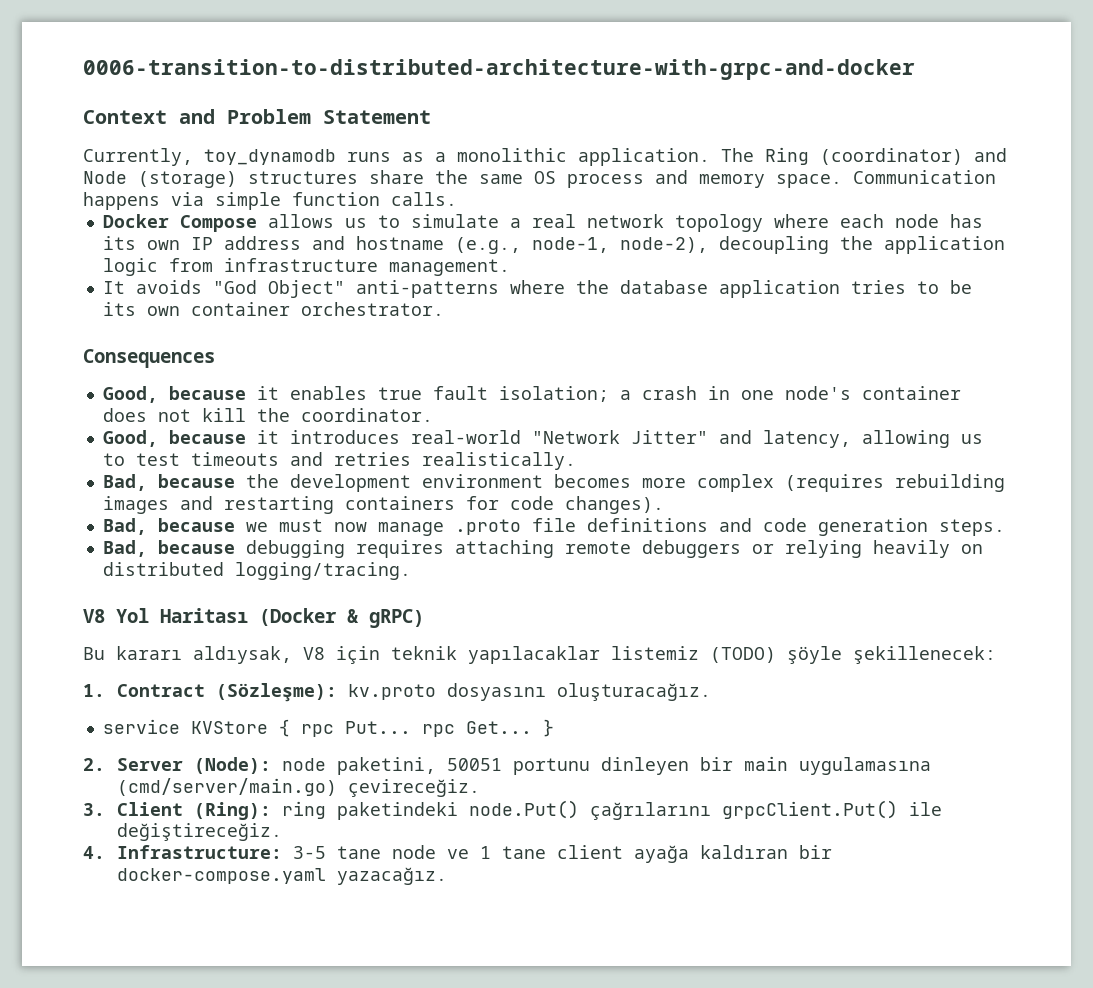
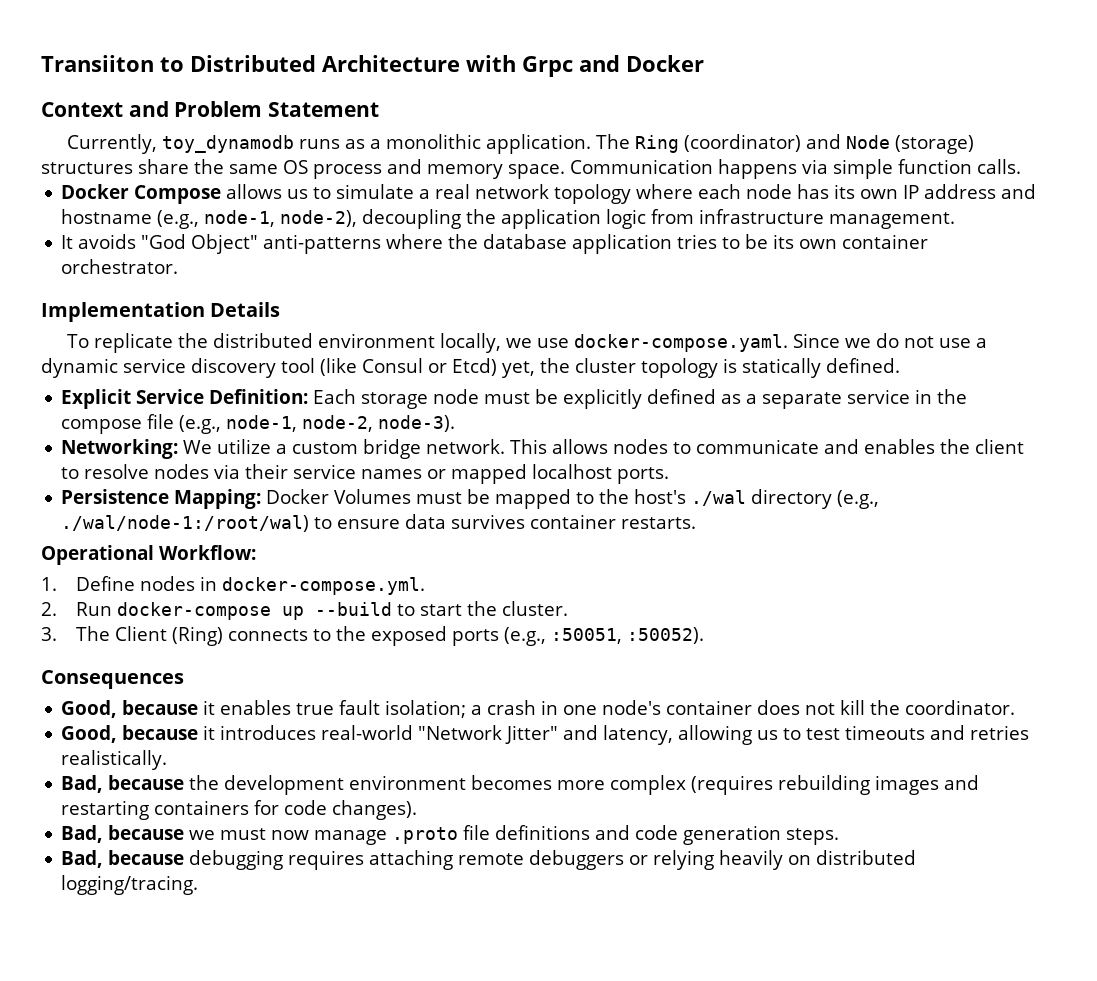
[83,59,915,80] 0006-transition-to-distributed-architecture-with-grpc-and-docker -> [41,55,704,77] Transiiton to Distributed Architecture with Grpc and Docker
(444, 309) none -> [41,302,281,322] [66,333,987,353] [41,358,900,378] [61,389,968,409] [61,414,456,434] [61,439,1025,459] [61,464,670,484] [61,489,880,509] [61,514,697,532] [41,545,256,565] [41,576,426,595] [41,601,569,620] [41,626,705,646] // Implementation Details // To replicate the distributed environment locally, we use docker-compose.yaml. Since we do not use a dynamic service discovery tool (like Consul or Etcd) yet, the cluster topology is statically defined. // Explicit Service Definition: Each storage node must be explicitly defined as a separate service in the compose file (e.g., node-1, node-2, node-3). // Networking: We utilize a custom bridge network. This allows nodes to communicate and enables the client to resolve nodes via their service names or mapped localhost ports. // Persistence Mapping: Docker Volumes must be mapped to the host's ./wal directory (e.g., ./wal/node-1:/root/wal) to ensure data survives container restarts. // Operational Workflow: // 1. Define nodes in docker-compose.yml. // 2. Run docker-compose up --build to start the cluster. // 3. The Client (Ring) connects to the exposed ports (e.g., :50051, :50052).
[83,608,424,628] [83,646,996,664] [83,683,712,702] [102,719,554,737] [83,756,932,775] [117,778,481,797] [83,800,943,820] [117,823,283,841] [83,845,833,863] [117,867,448,885] // V8 Yol Haritası (Docker & gRPC) // Bu kararı aldıysak, V8 için teknik yapılacaklar listemiz (TODO) şöyle şekillenecek: // 1. Contract (Sözleşme): kv.proto dosyasını oluşturacağız. // service KVStore { rpc Put... rpc Get... } // 2. Server (Node): node paketini, 50051 portunu dinleyen bir main uygulamasına (cmd/server/main.go) çevireceğiz. // 3. Client (Ring): ring paketindeki node.Put() çağrılarını grpcClient.Put() ile değiştireceğiz. // 4. Infrastructure: 3-5 tane node ve 1 tane client ayağa kaldıran bir docker-compose.yaml yazacağız. -> (199, 885) none

